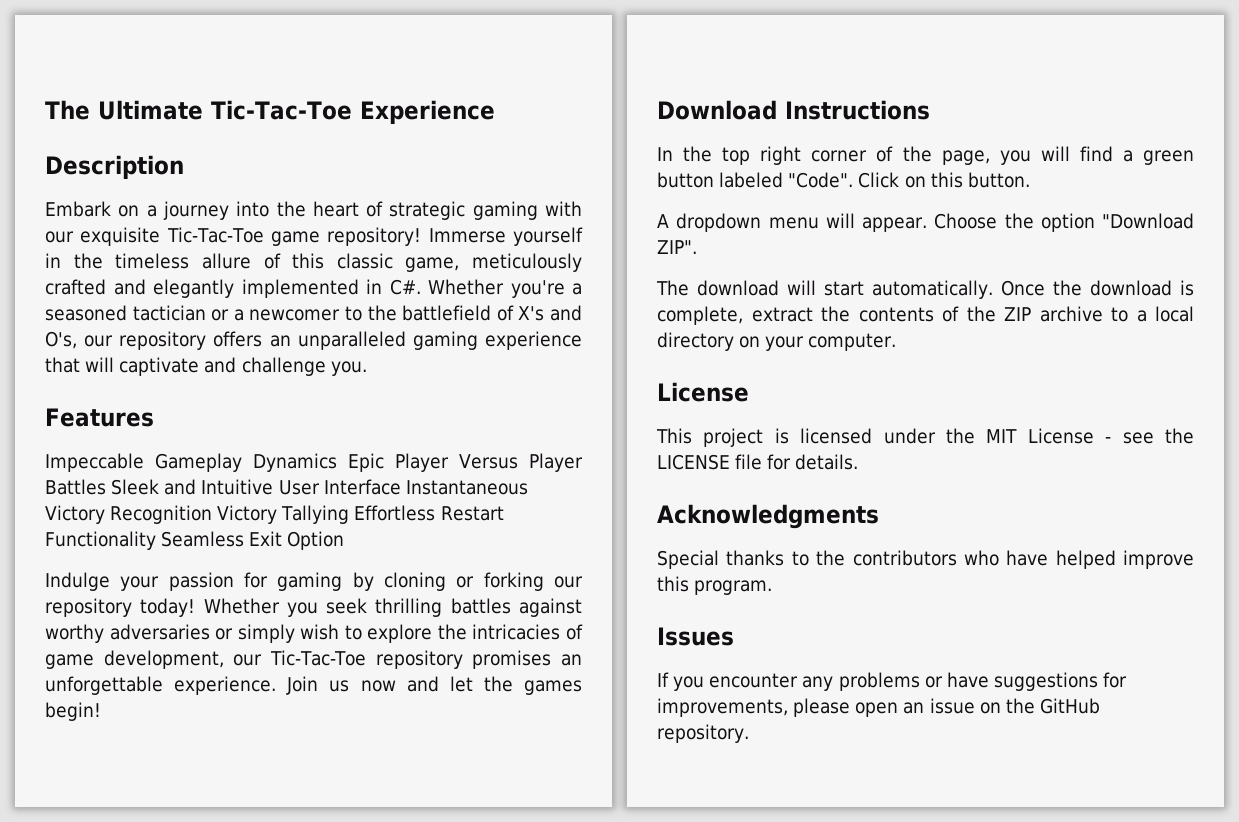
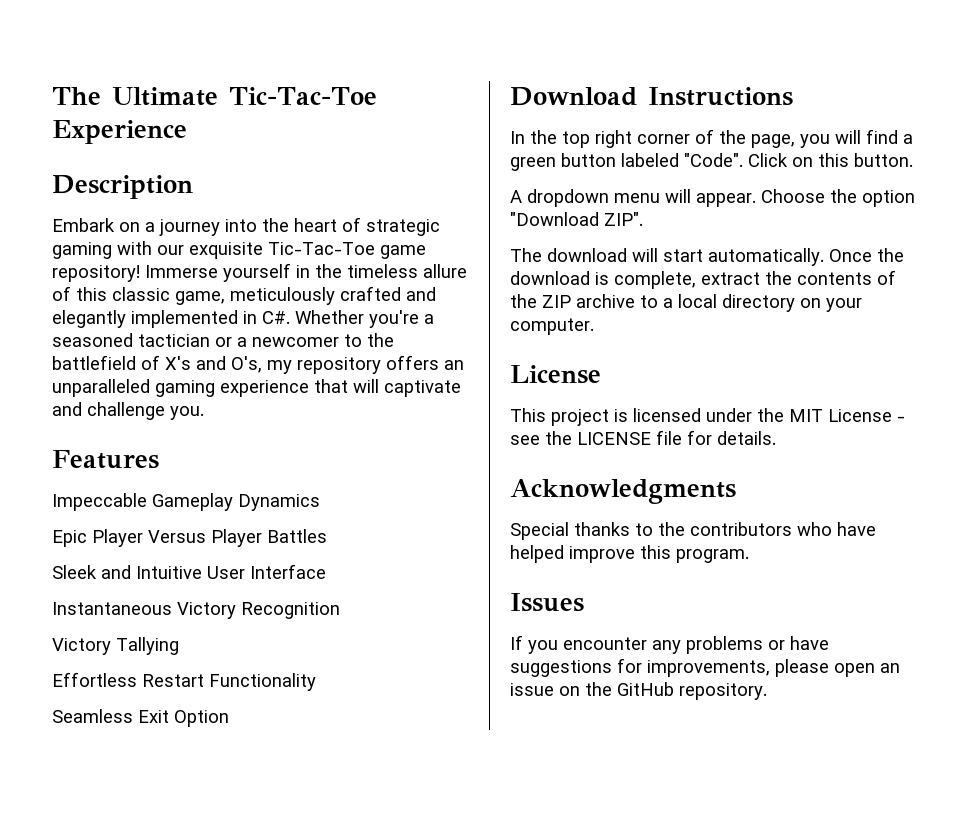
[84,335,114,347] our -> [267,360,292,374] my
(338, 462) none -> (320, 502) //
(106, 487) none -> (327, 536) //
(401, 487) none -> (326, 571) //
(213, 514) none -> (340, 610) //
(350, 514) none -> (179, 646) //
(156, 540) none -> (316, 682) //
[45,572,583,591] [45,598,582,617] [45,624,583,643] [45,650,582,669] [45,676,582,695] [45,702,101,721] // Indulge your passion for gaming by cloning or forking our repository today! Whether you seek thrilling battles against worthy adversaries or simply wish to explore the intricacies of game development, our Tic-Tac-Toe repository promises an unforgettable experience. Join us now and let the games begin! -> (229, 718) none

